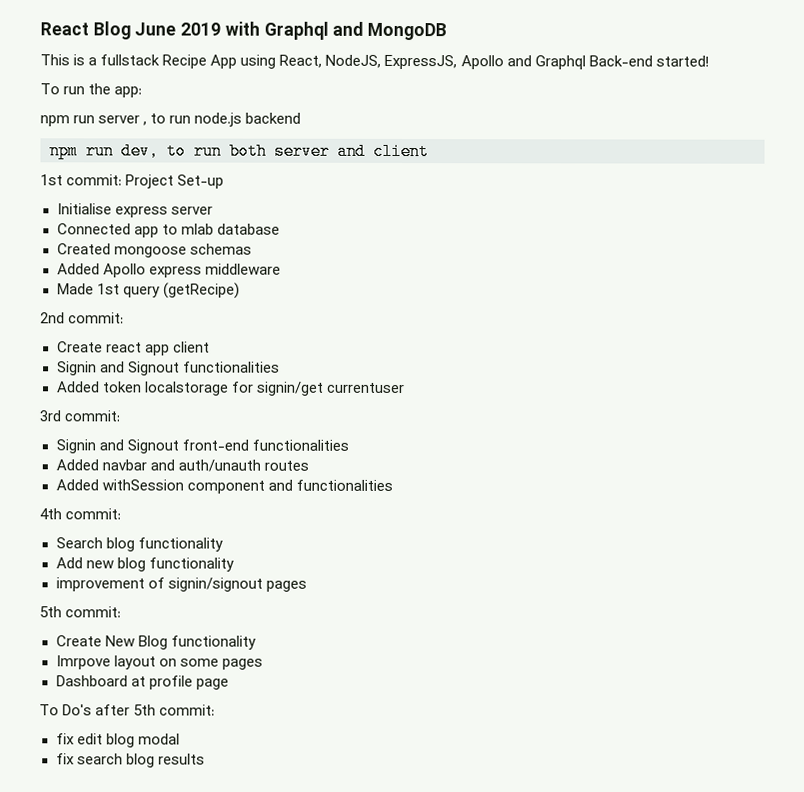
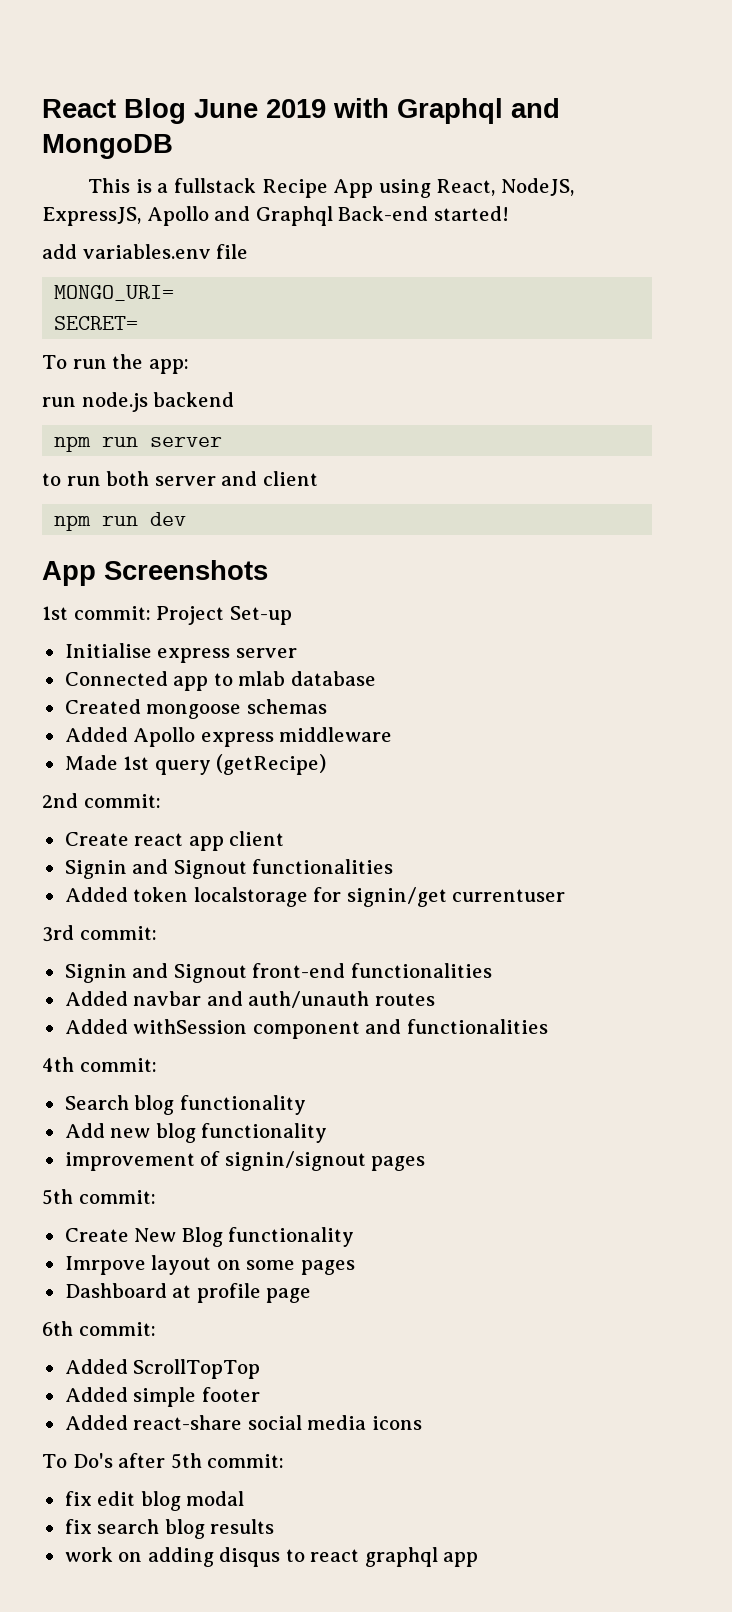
(709, 61) none -> [42,244,249,259] [54,285,175,301] [54,316,139,330] // add variables.env file // MONGO_URI= // SECRET=
[40,113,167,127] npm run server , to -> (189, 366) none
[121,142,159,160] dev, -> [150,437,223,447] server //
(429, 151) none -> [54,512,187,531] [42,560,268,586] // npm run dev // App Screenshots
(229, 684) none -> [42,1321,156,1336] [64,1359,261,1379] [64,1387,260,1407] [64,1415,422,1430] // 6th commit: // Added ScrollTopTop // Added simple footer // Added react-share social media icons
(205, 759) none -> [64,1547,479,1567] // work on adding disqus to react graphql app

